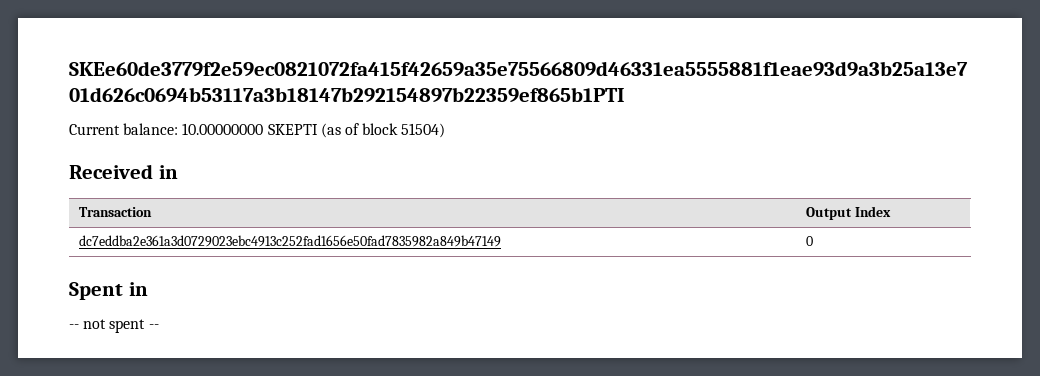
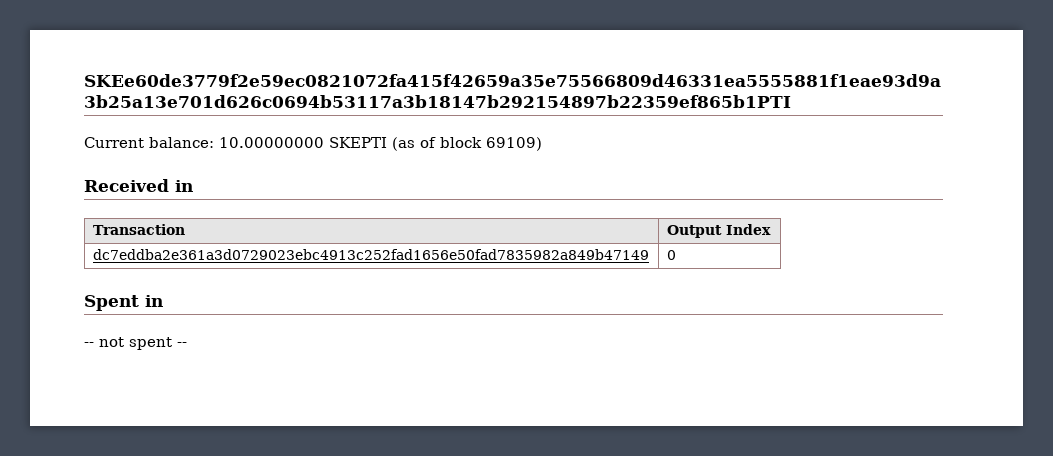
[401,123,446,138] 51504) -> [486,137,542,151] 69109)

